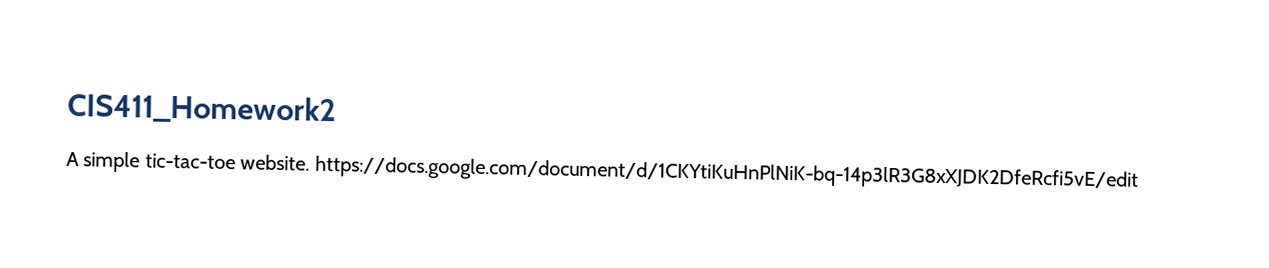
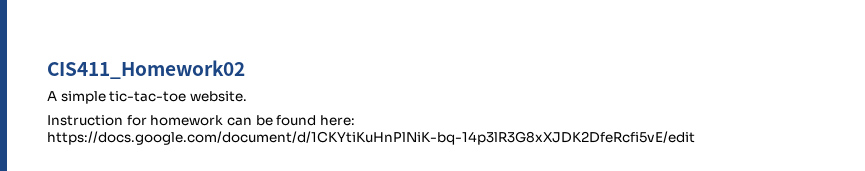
[67,92,336,126] CIS411_Homework2 -> [47,60,245,79] CIS411_Homework02
(311, 162) none -> [47,115,355,126] // Instruction for homework can be found here:

